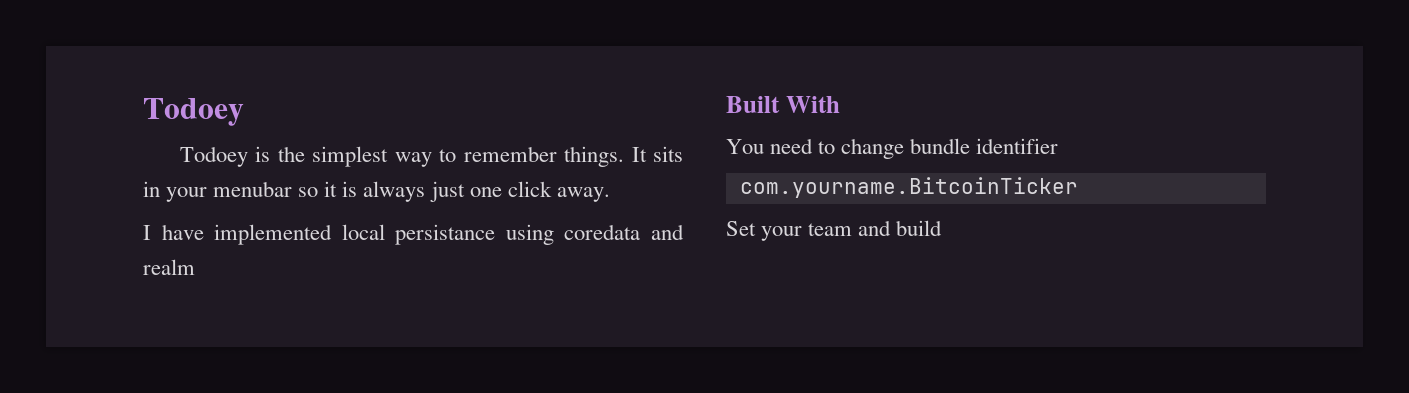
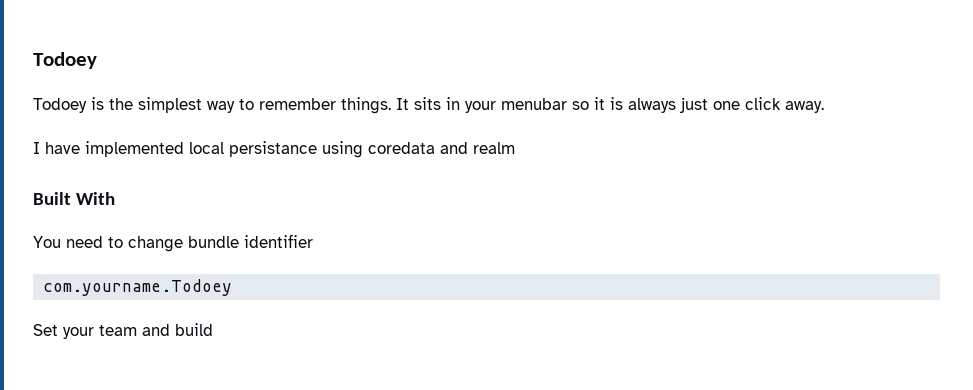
[739,177,1078,198] com.yourname.BitcoinTicker -> [43,279,233,296] com.yourname.Todoey

